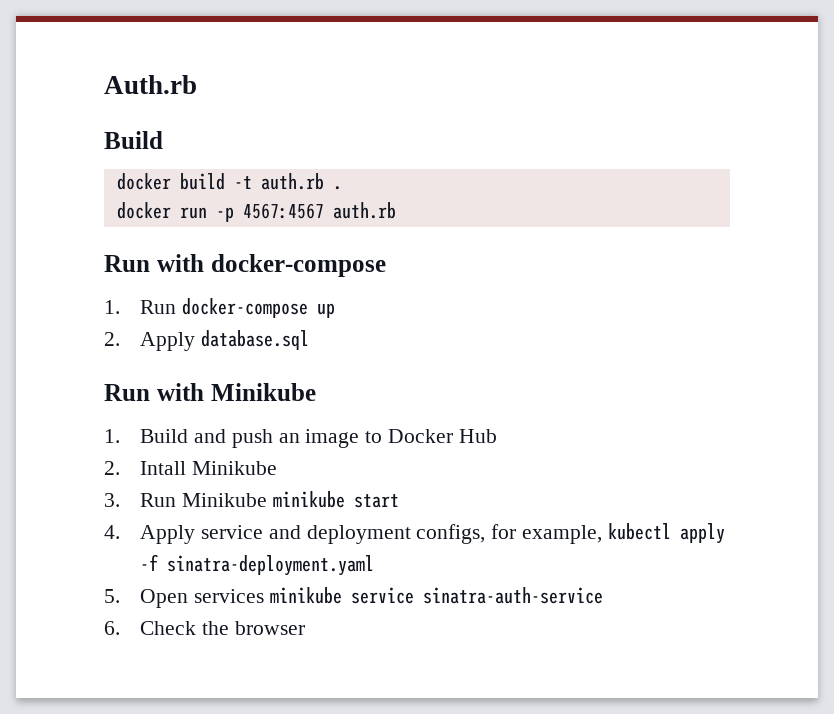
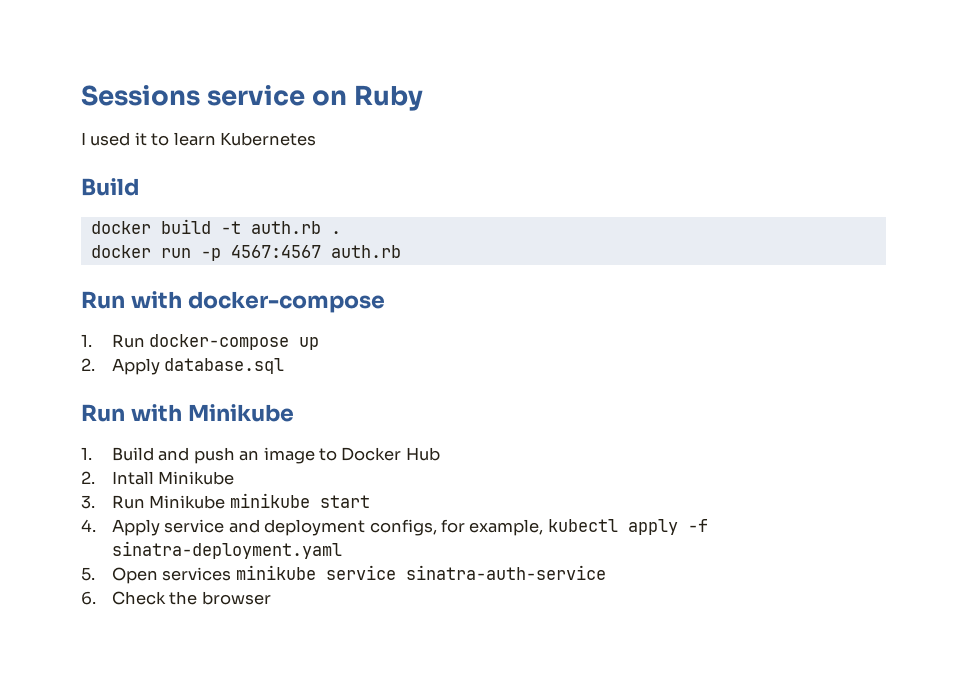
[104,75,197,94] Auth.rb -> [81,85,424,111] [81,132,317,146] Sessions service on Ruby // I used it to learn Kubernetes

